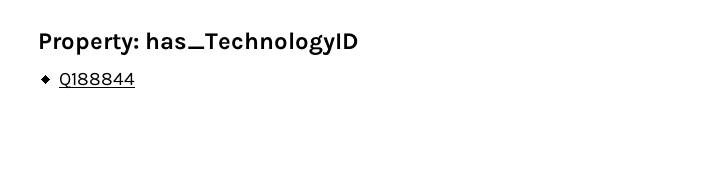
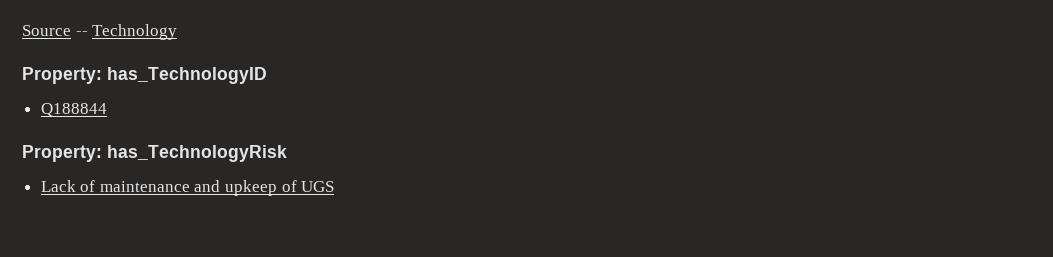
(38, 44) none -> [22,24,178,40] Source -- Technology //
(135, 80) none -> [22,145,287,162] [40,180,335,196] // Property: has_TechnologyRisk // Lack of maintenance and upkeep of UGS

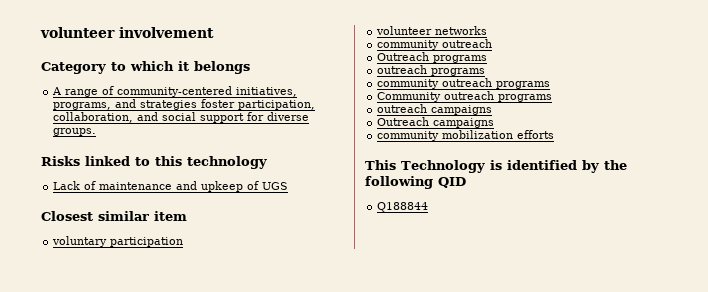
[22,24,178,40] [22,67,267,84] [40,103,107,117] [22,145,287,162] Source -- Technology // Property: has_TechnologyID // Q188844 // Property: has_TechnologyRisk -> [40,27,214,38] [41,61,250,74] [52,86,298,97] [53,99,316,110] [53,112,310,123] [53,128,97,136] [41,156,267,169] volunteer involvement // Category to which it belongs // A range of community-centered initiatives, programs, and strategies foster participation, collaboration, and social support for diverse groups. // Risks linked to this technology
(335, 186) none -> [41,211,187,221] [52,236,184,247] [376,26,488,35] [377,39,493,50] [377,52,488,63] [377,65,486,76] [377,78,551,89] [377,91,553,102] [377,104,493,115] [377,117,495,128] [377,130,555,141] [365,160,627,173] [365,176,466,189] [377,202,429,212] // Closest similar item // voluntary participation // volunteer networks // community outreach // Outreach programs // outreach programs // community outreach programs // Community outreach programs // outreach campaigns // Outreach campaigns // community mobilization efforts // This Technology is identified by the following QID // Q188844

